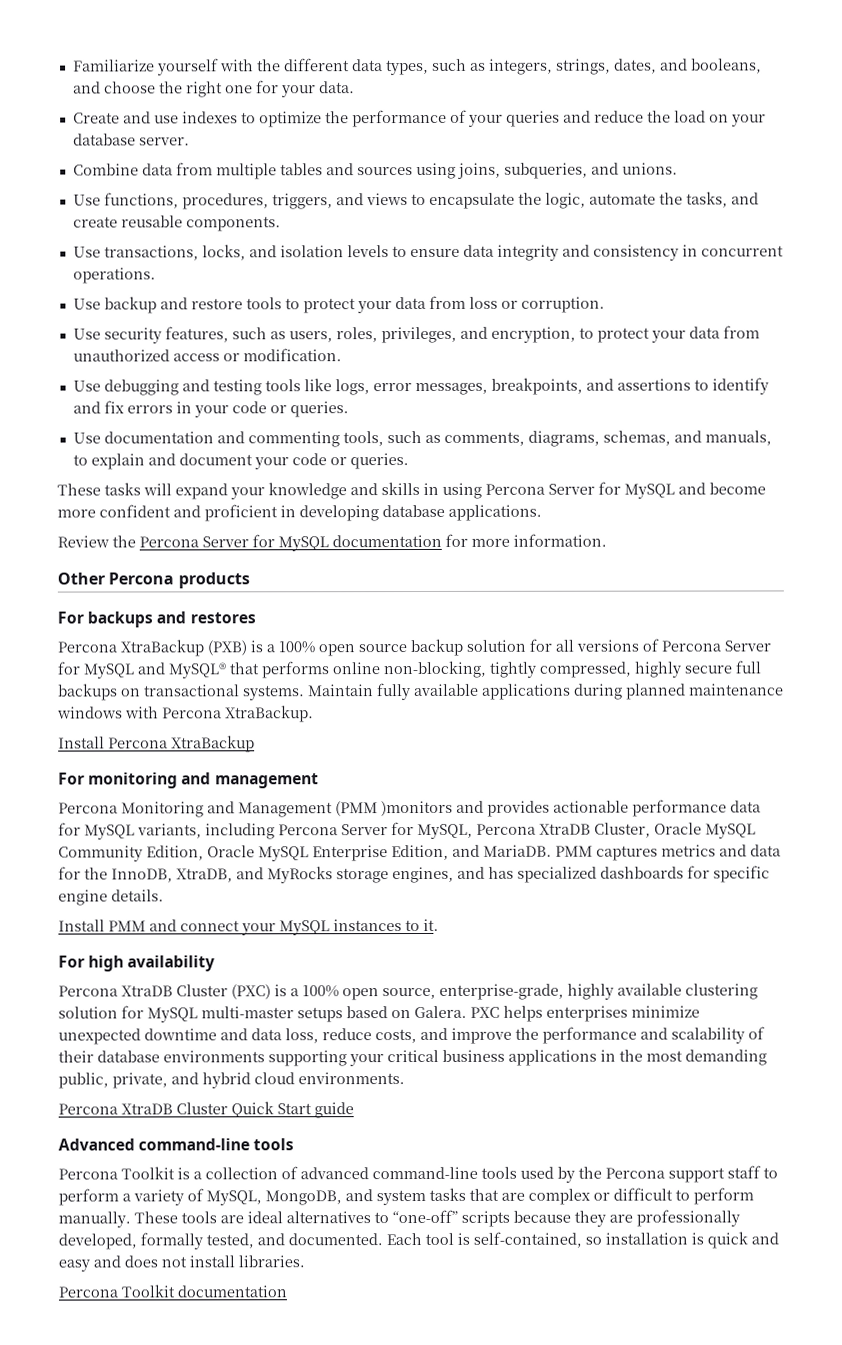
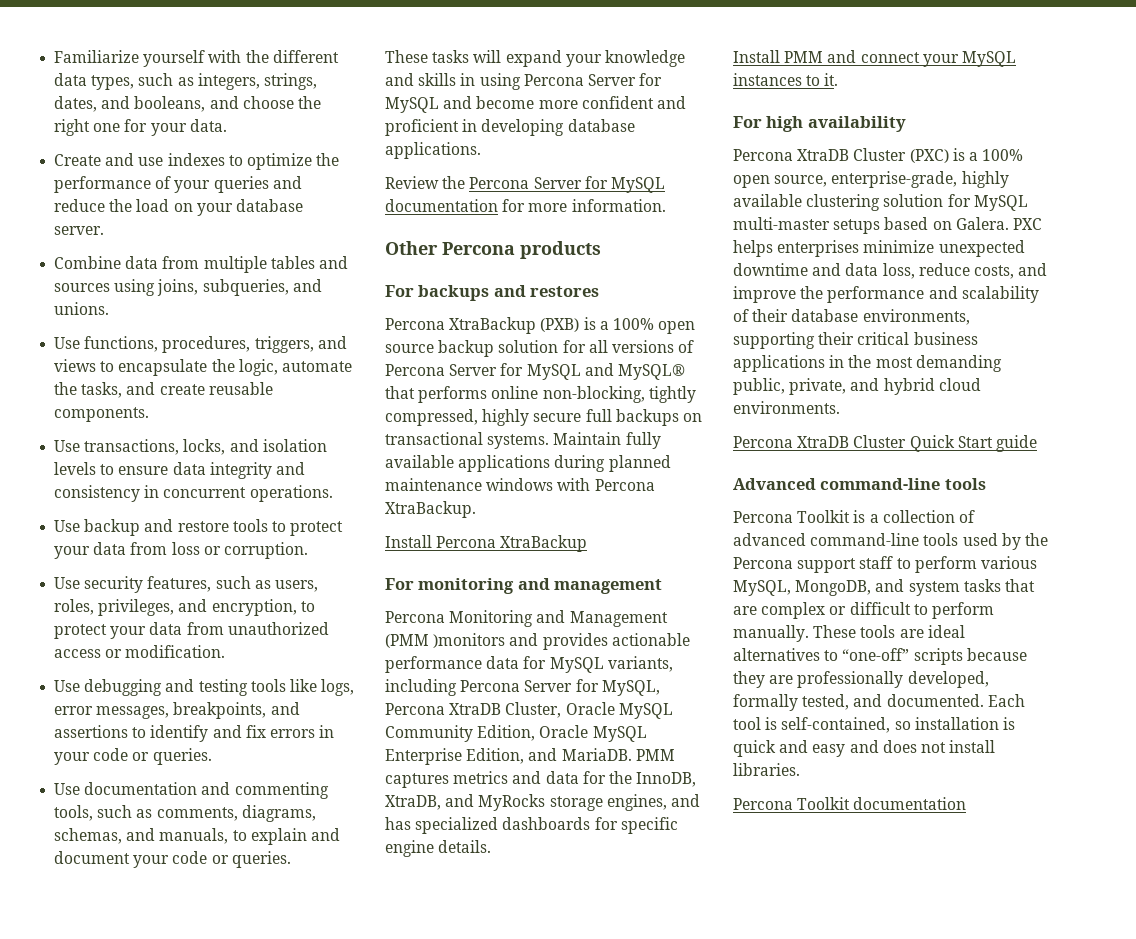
[163,1050,384,1067] environments supporting your -> [862,309,970,325] [733,332,855,349] environments, supporting their
[122,1188,204,1206] a variety of -> [980,556,1037,569] various

